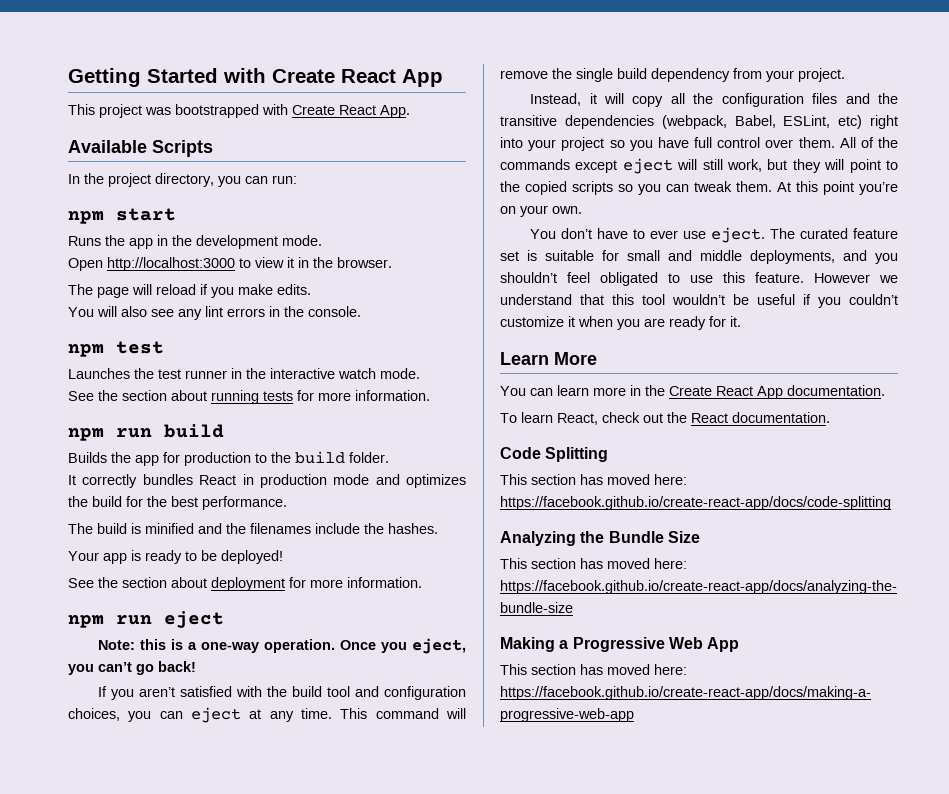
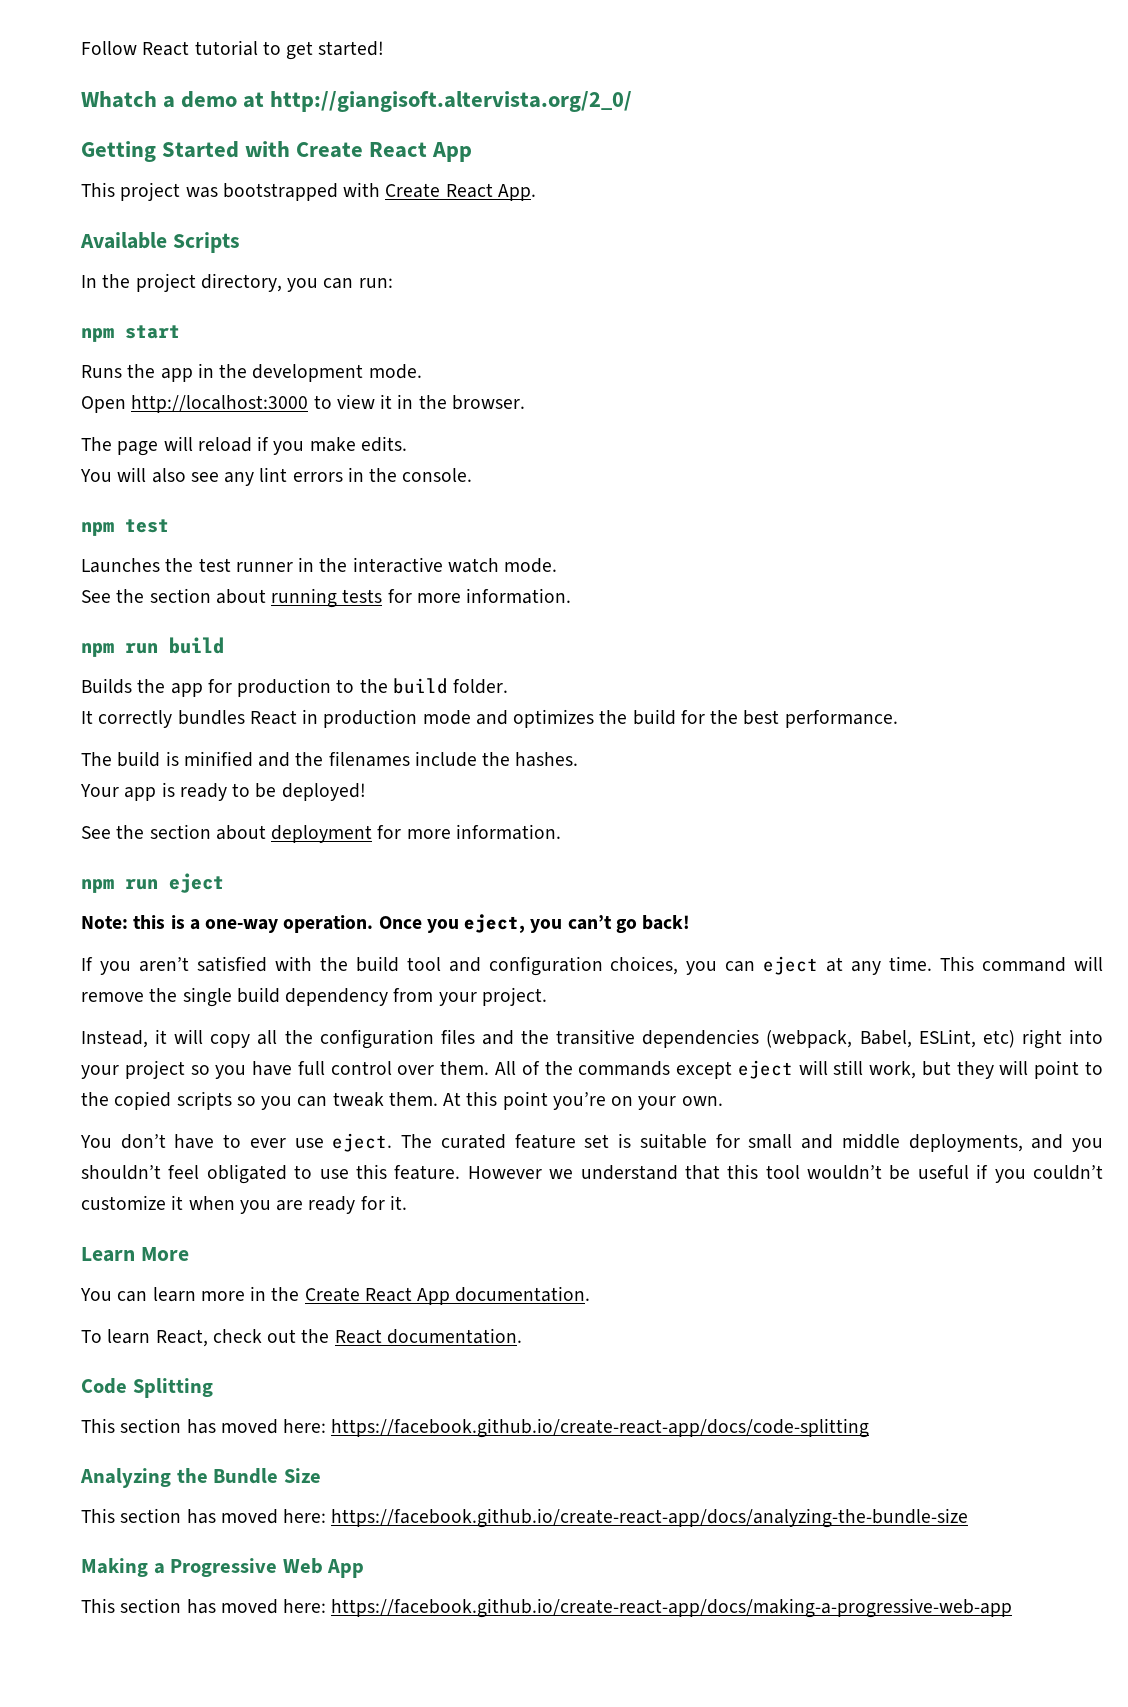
(68, 77) none -> [81,40,385,60] [81,91,633,112] Follow React tutorial to get started! // Whatch a demo at http://giangisoft.altervista.org/2_0/ //

